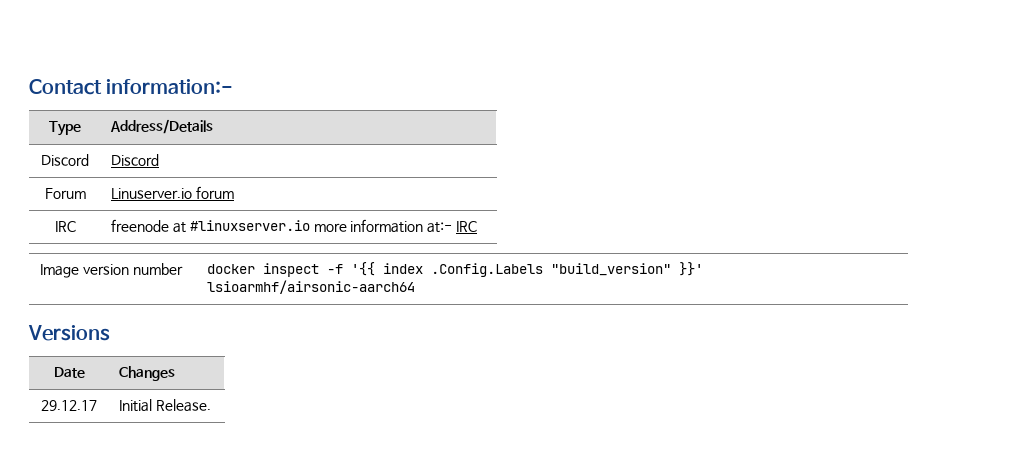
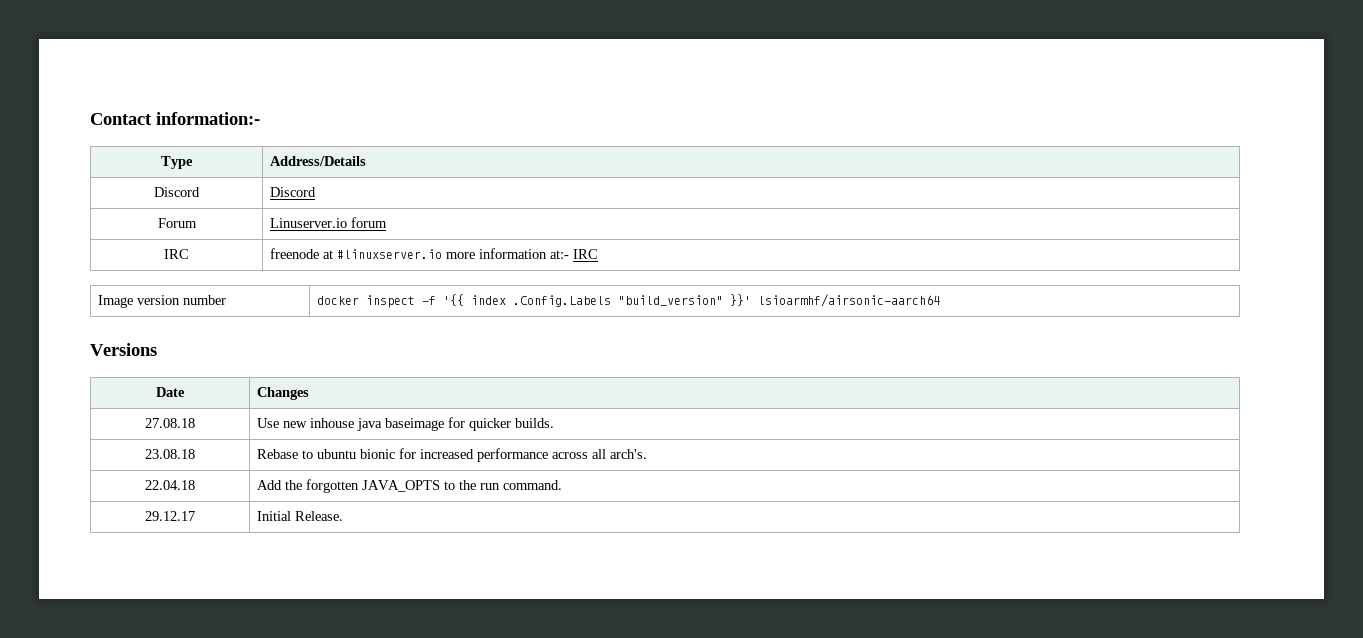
(176, 373) none -> [145,418,195,428] [256,417,554,431] [145,449,195,459] [256,448,647,462] [145,480,195,490] [256,479,562,493] // 27.08.18 | Use new inhouse java baseimage for quicker builds. // 23.08.18 | Rebase to ubuntu bionic for increased performance across all arch's. // 22.04.18 | Add the forgotten JAVA_OPTS to the run command.

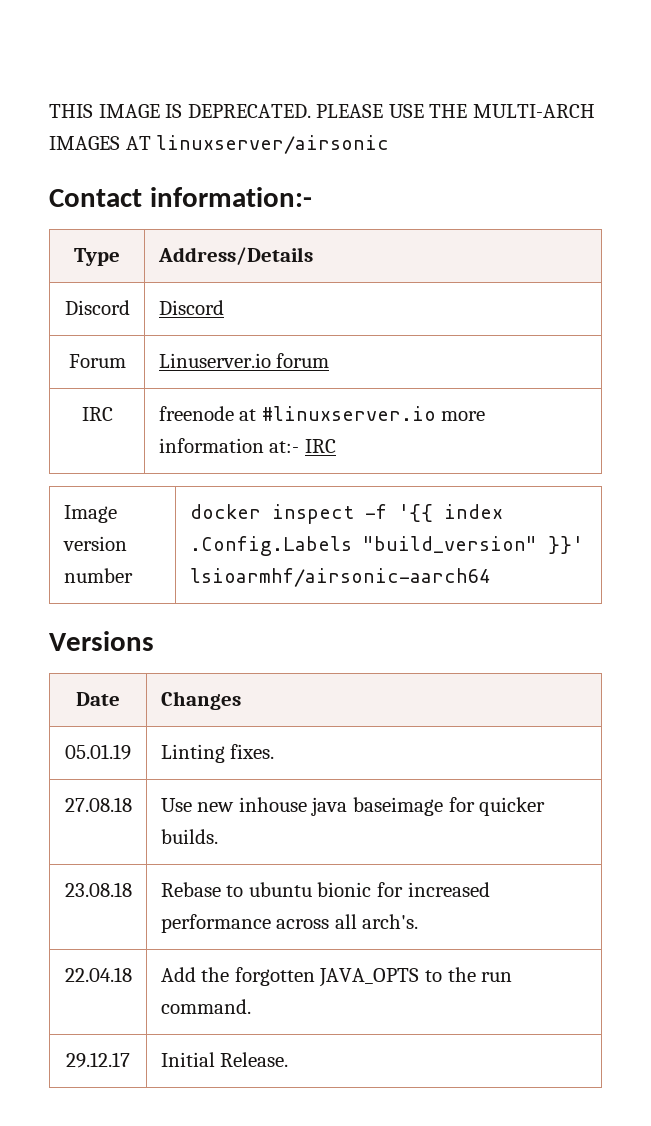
(90, 119) none -> [49,104,595,118] [49,135,390,154] THIS IMAGE IS DEPRECATED. PLEASE USE THE MULTI-ARCH IMAGES AT linuxserver/airsonic //
(309, 393) none -> [65,744,131,760] [160,744,275,763] // 05.01.19 | Linting fixes.

